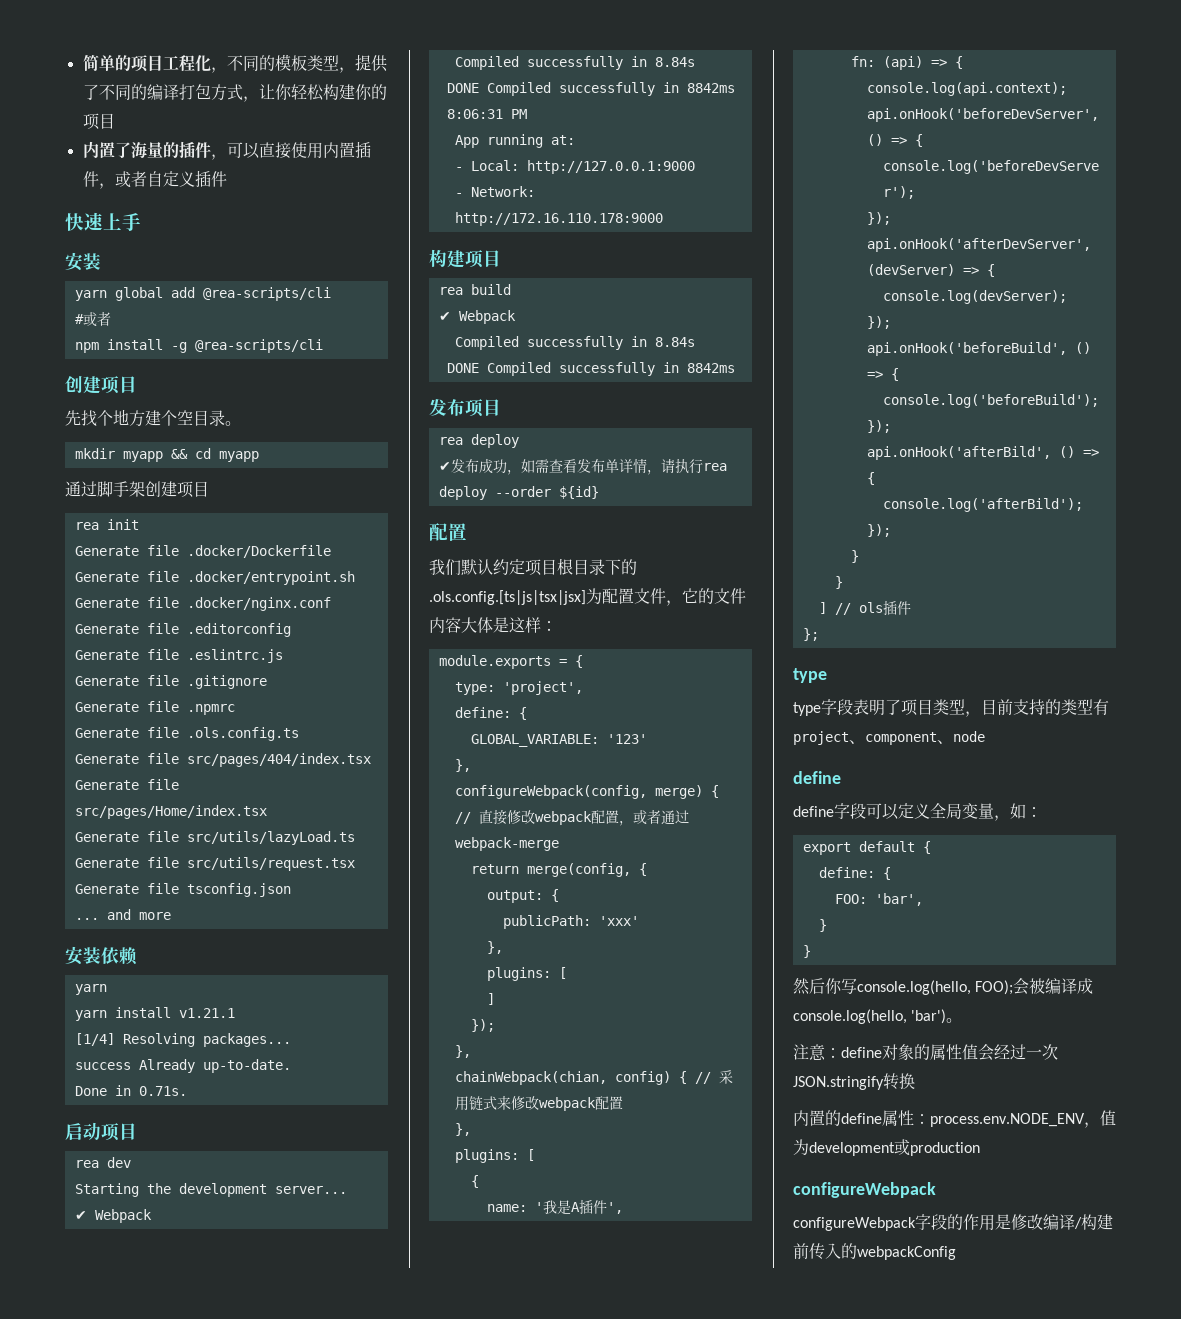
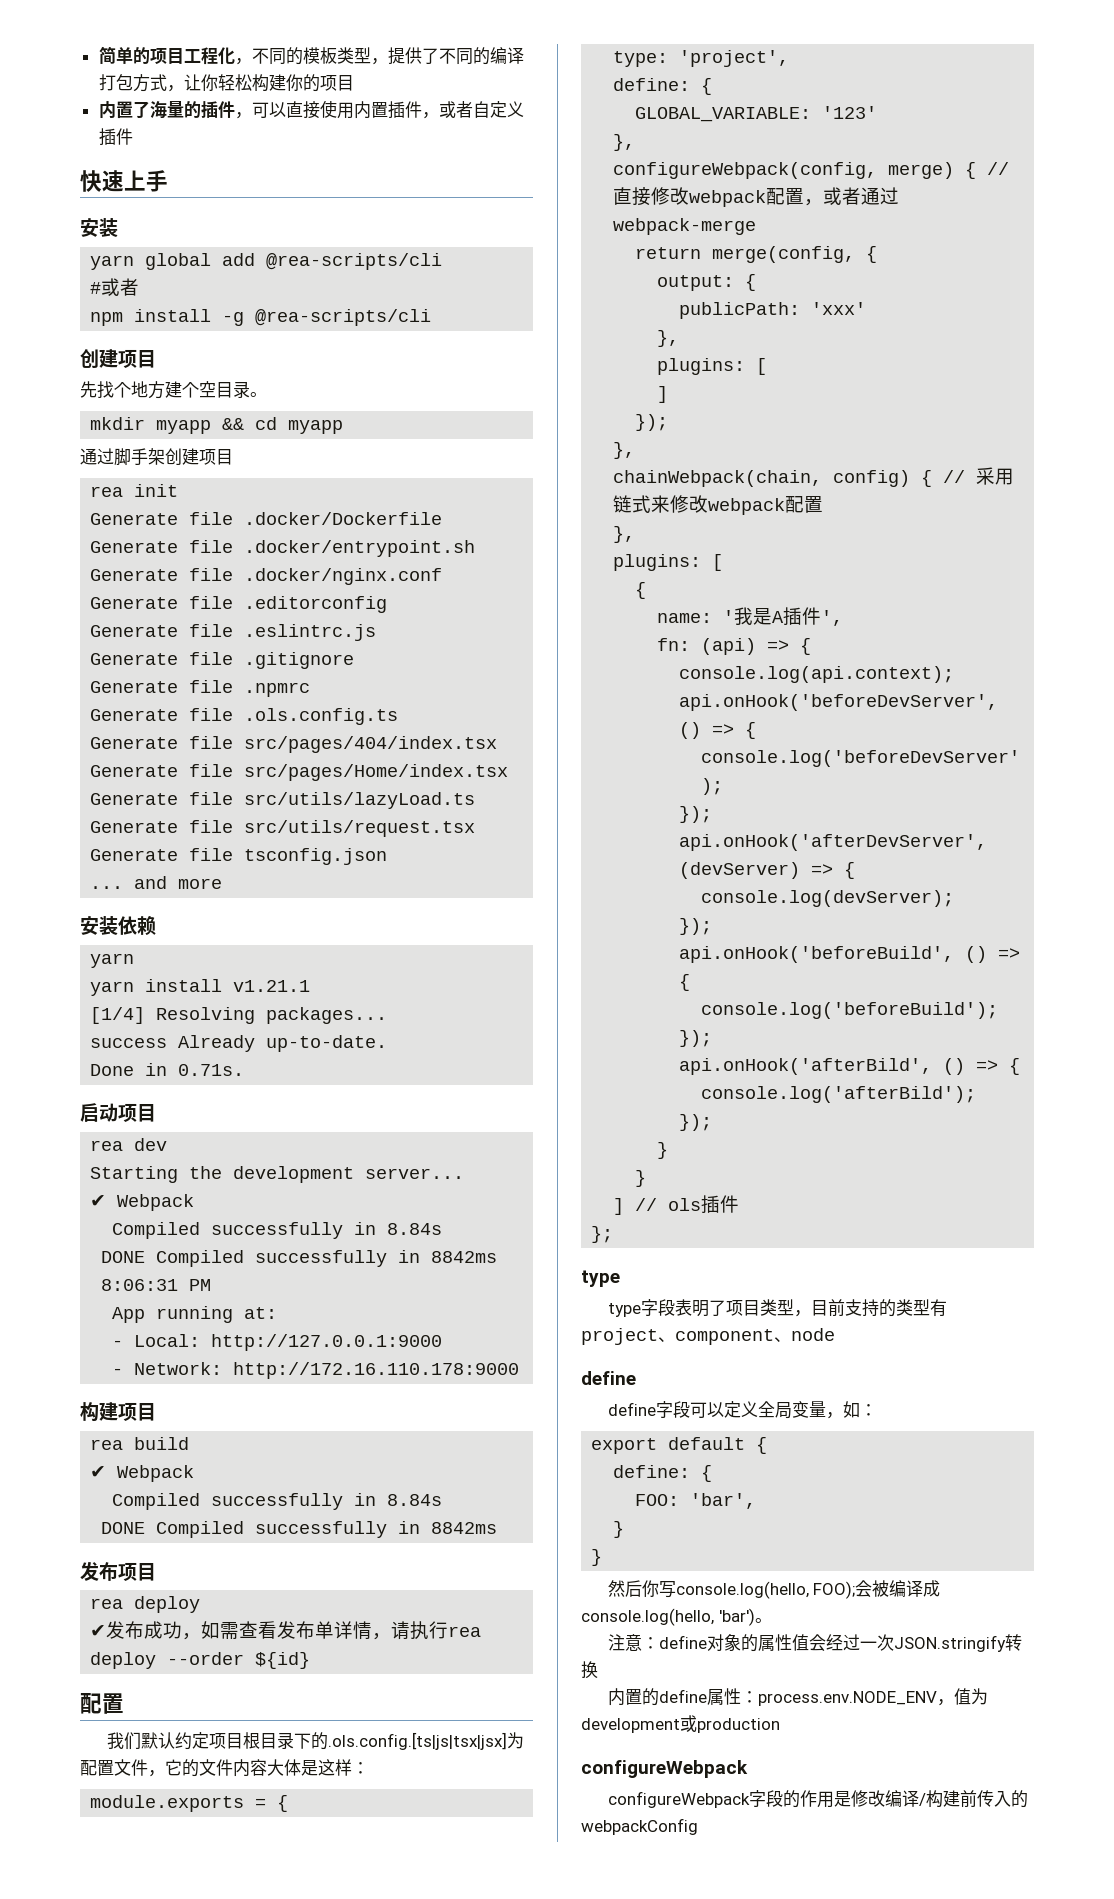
[454,1071,607,1085] chainWebpack(chian, -> [613,470,823,487] chainWebpack(chain,

